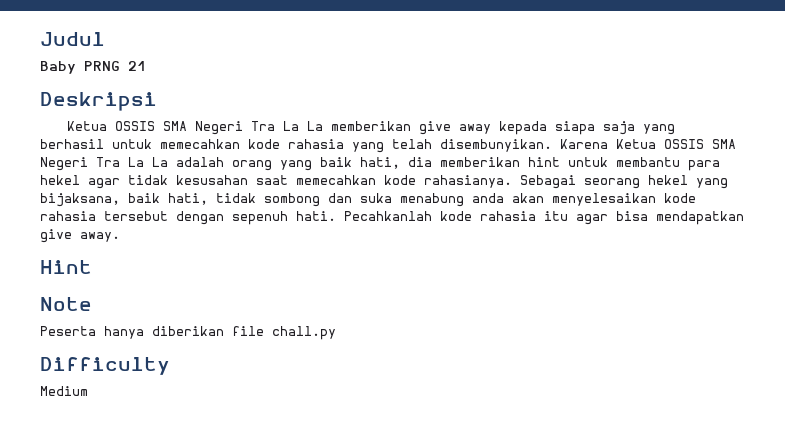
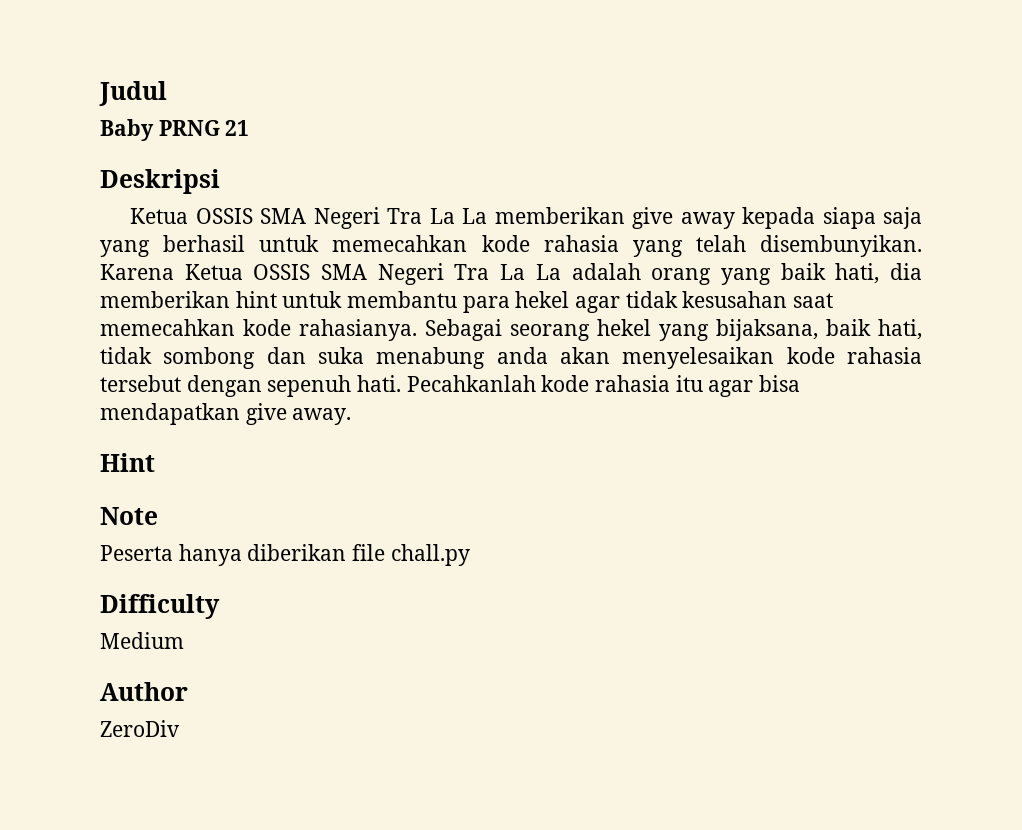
(88, 391) none -> [100,682,188,701] [100,720,180,737] // Author // ZeroDiv

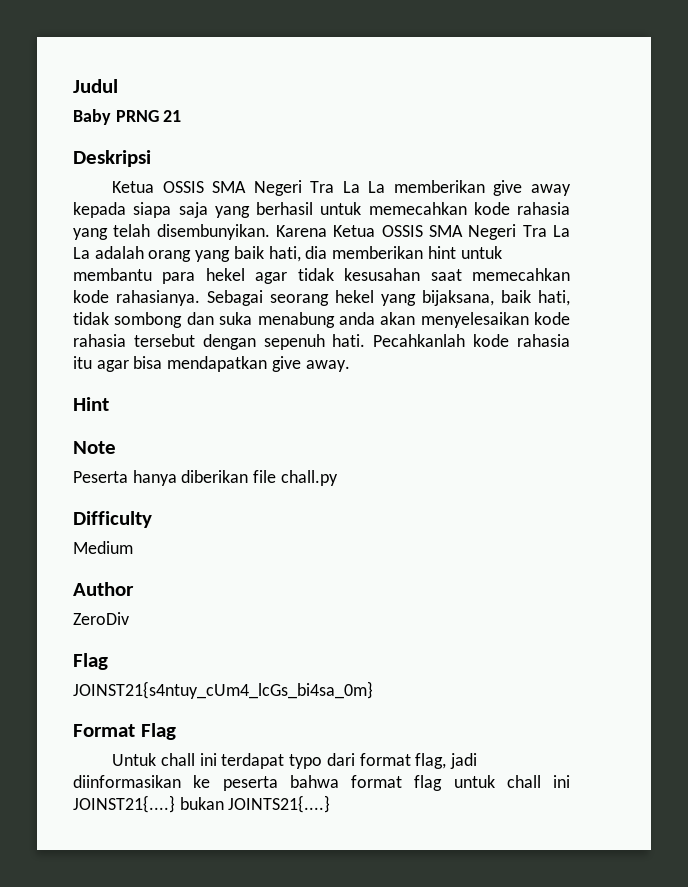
(180, 728) none -> [73,653,108,670] [73,681,373,699] [73,723,176,740] [112,753,478,769] [73,775,570,791] [73,795,331,813] // Flag // JOINST21{s4ntuy_cUm4_lcGs_bi4sa_0m} // Format Flag // Untuk chall ini terdapat typo dari format flag, jadi diinformasikan ke peserta bahwa format flag untuk chall ini JOINST21{....} bukan JOINTS21{....}

